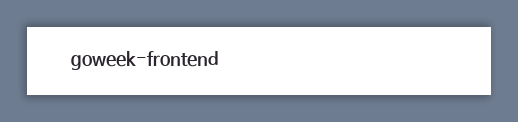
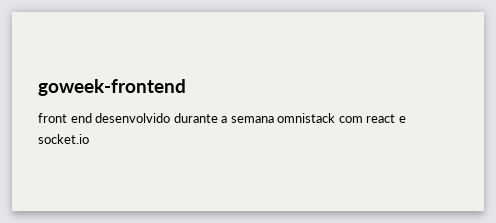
(219, 60) none -> [38,113,406,123] [38,134,89,144] // front end desenvolvido durante a semana omnistack com react e socket.io

